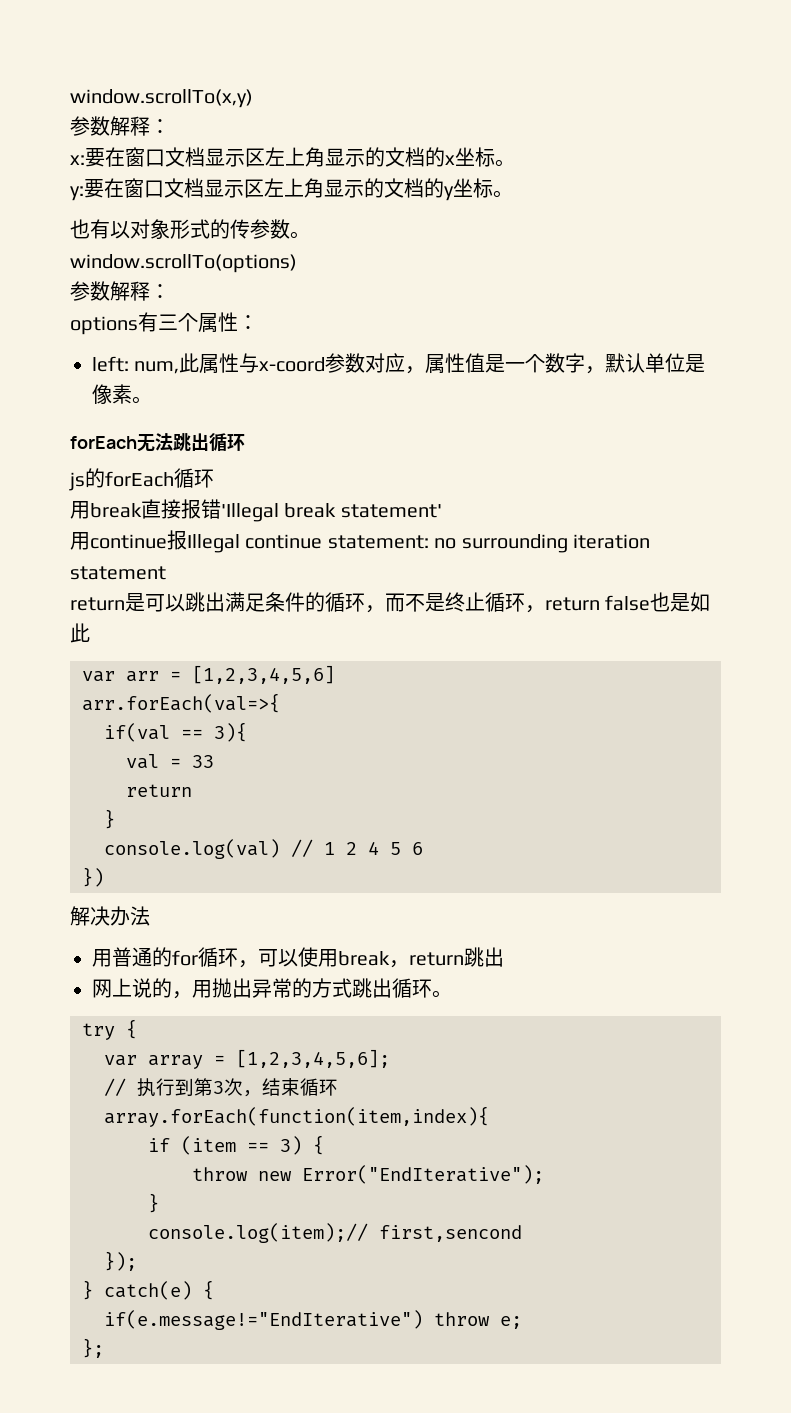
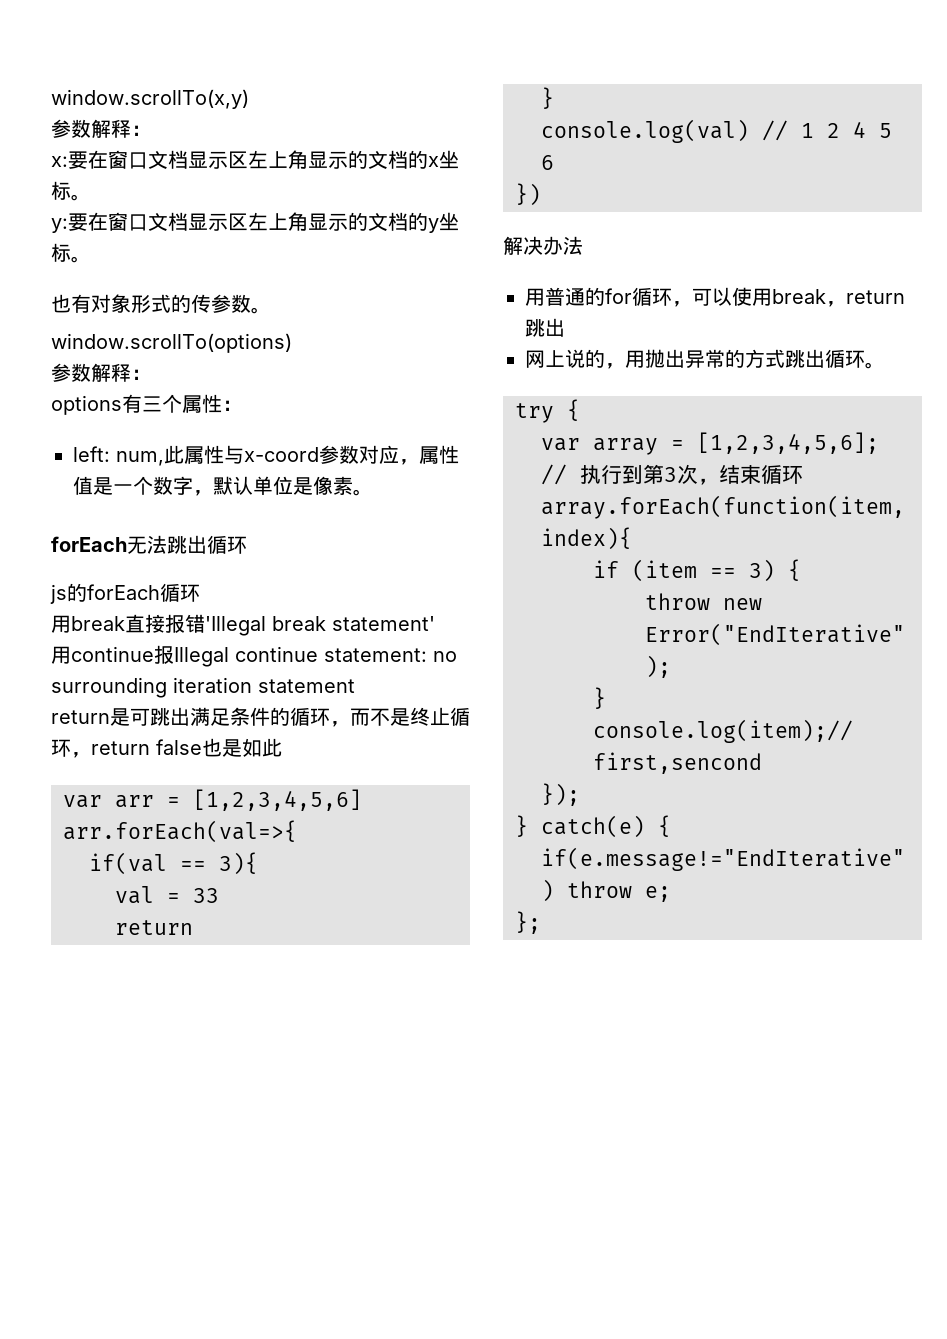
[110,221,130,239] 以 -> (91, 303) none
[165,594,185,612] 以 -> (150, 717) none

